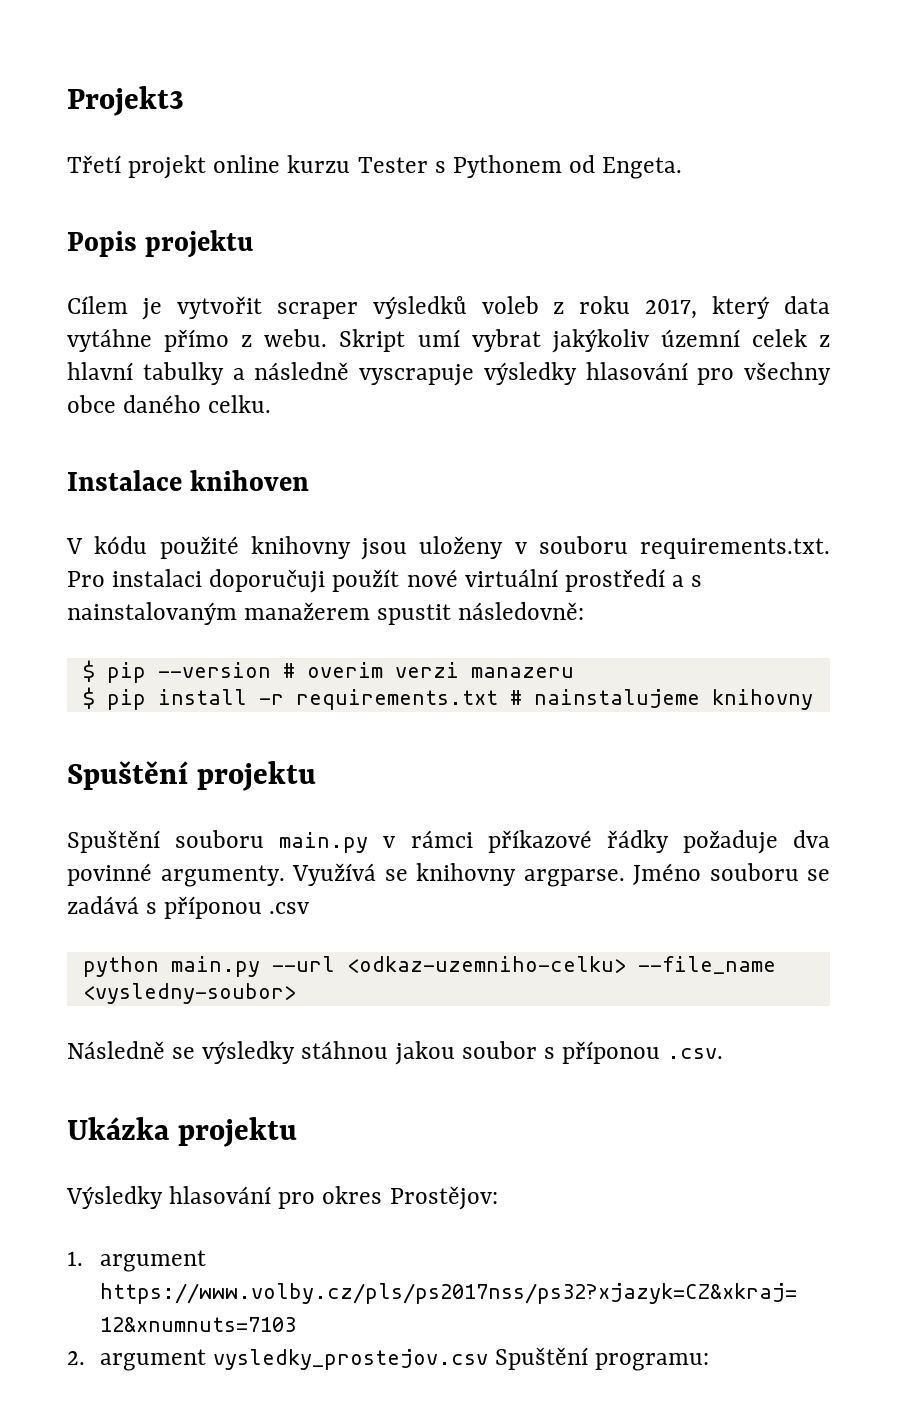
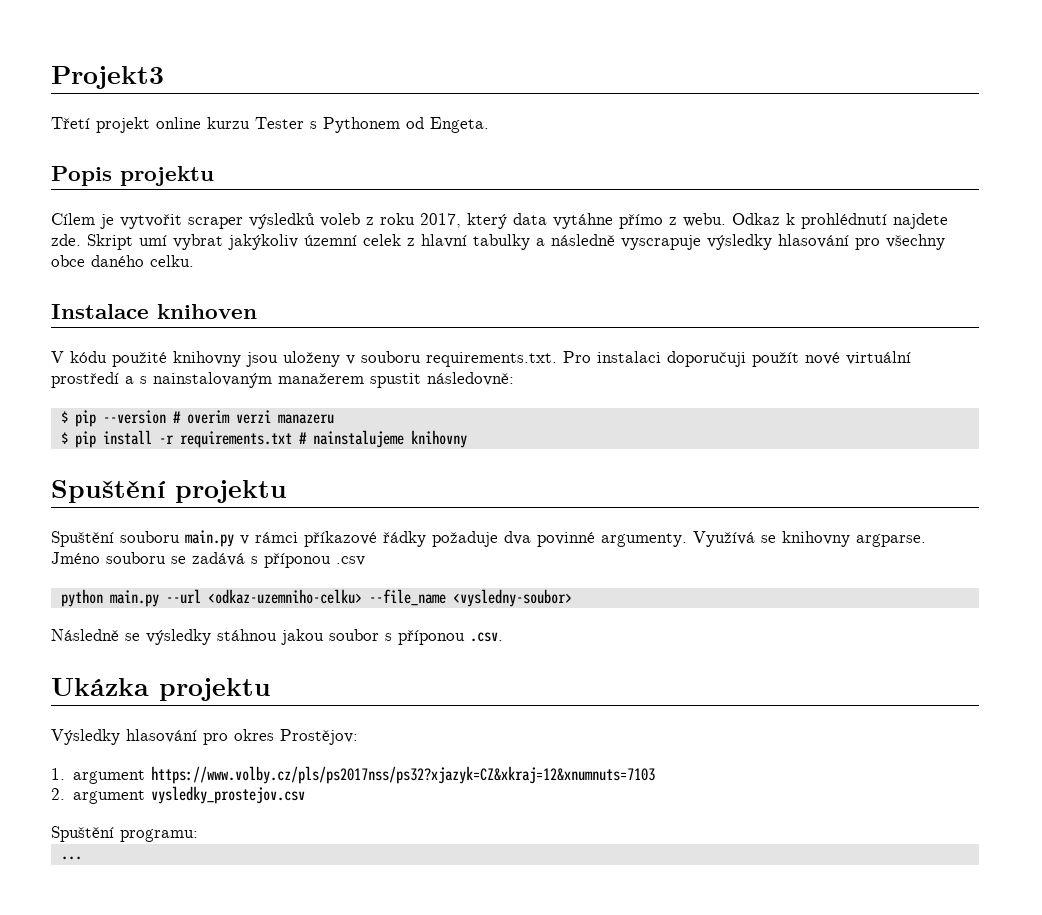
(328, 338) none -> [732,213,948,229] [51,234,81,246] Odkaz k prohlédnutí najdete zde.
(489, 1359) none -> (306, 795) //
(710, 1362) none -> [60,856,82,860] // ...

